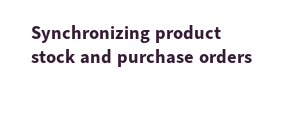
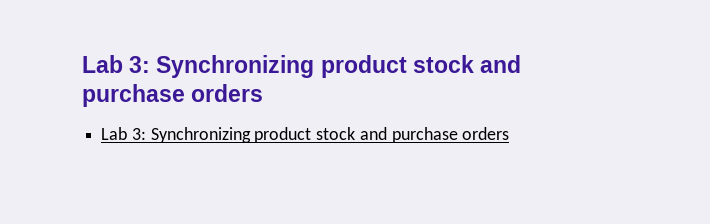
[31,25,221,43] [31,49,252,67] Synchronizing product stock and purchase orders -> [82,55,522,78] [82,84,264,107] [101,127,510,143] Lab 3: Synchronizing product stock and purchase orders // Lab 3: Synchronizing product stock and purchase orders

